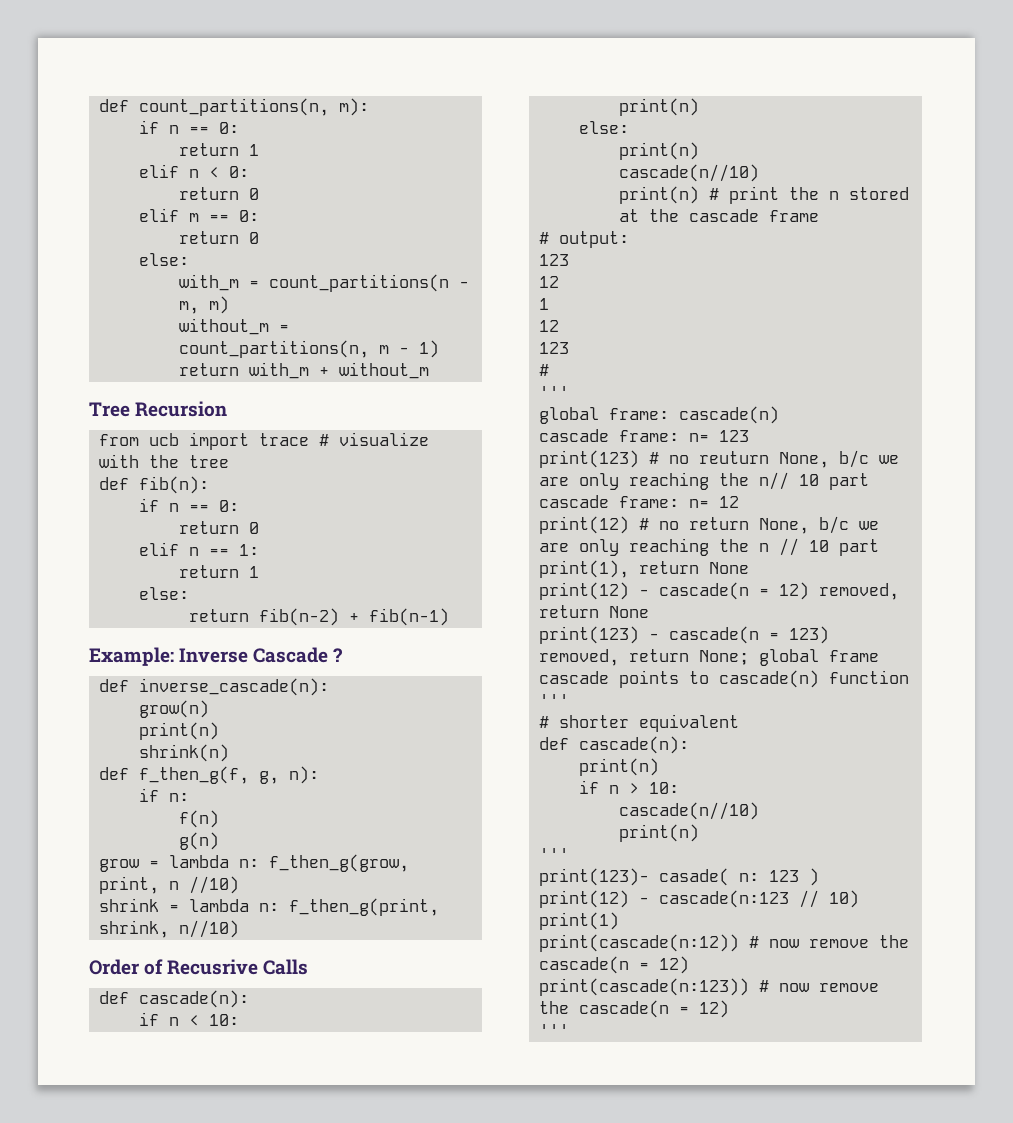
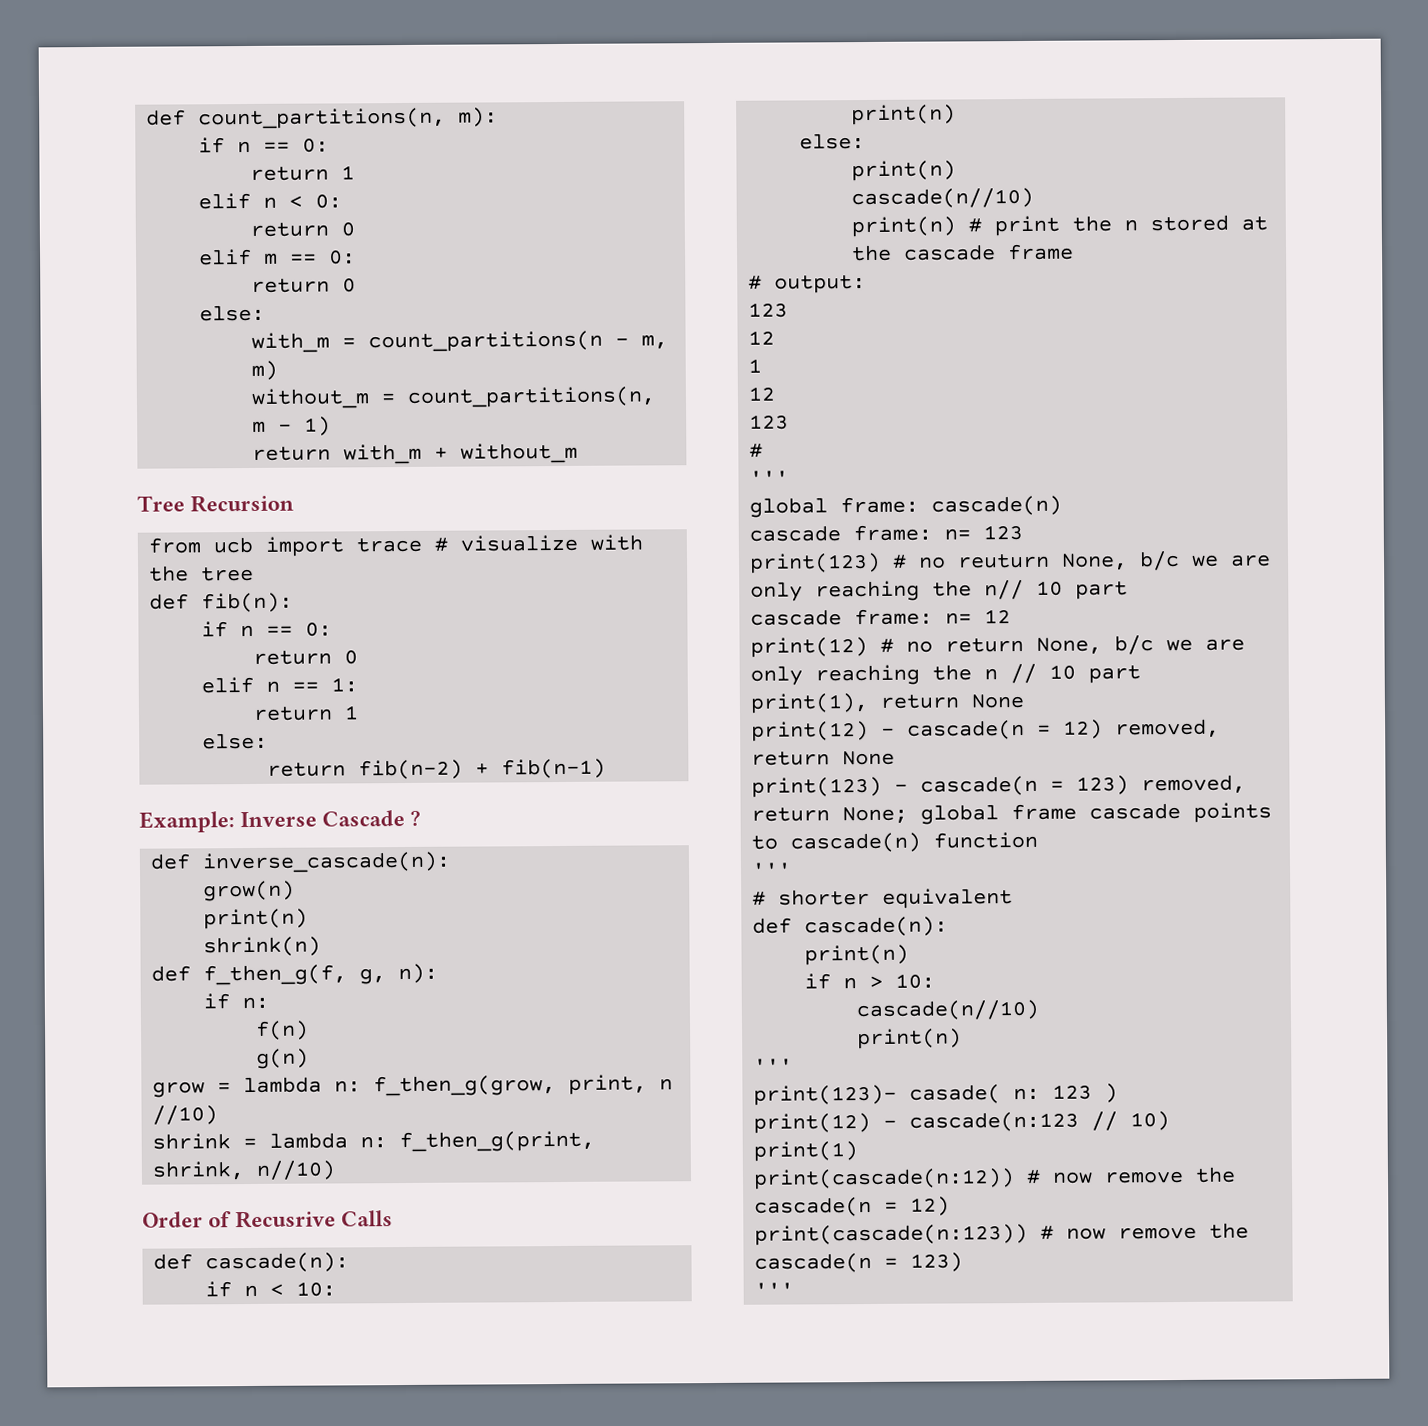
[699,1000,730,1018] 12) -> [909,1252,963,1272] 123)

